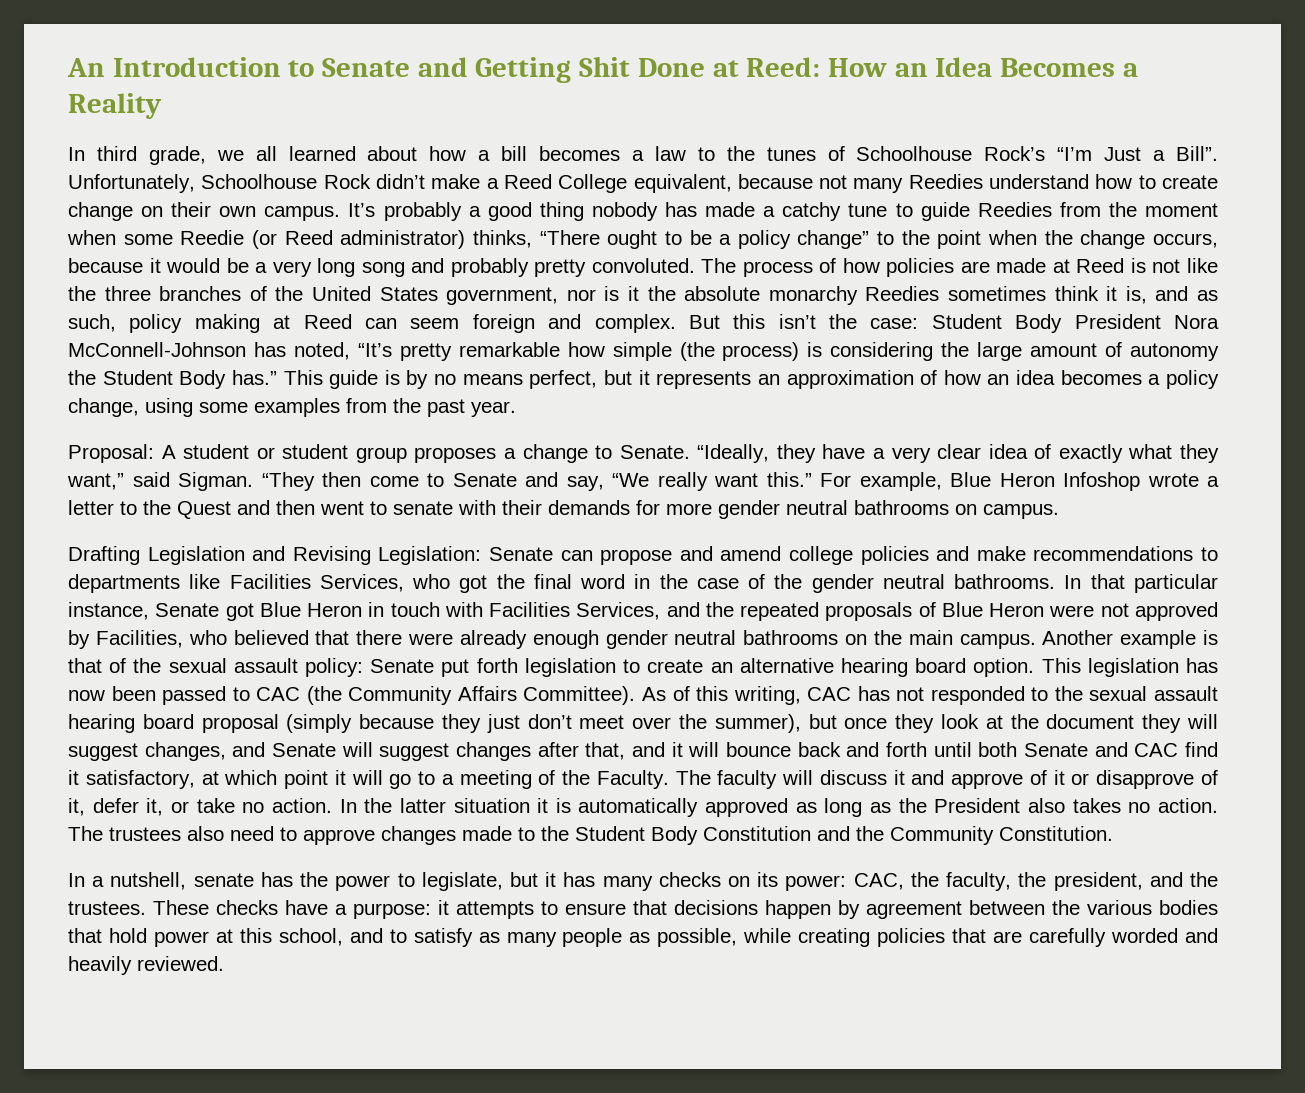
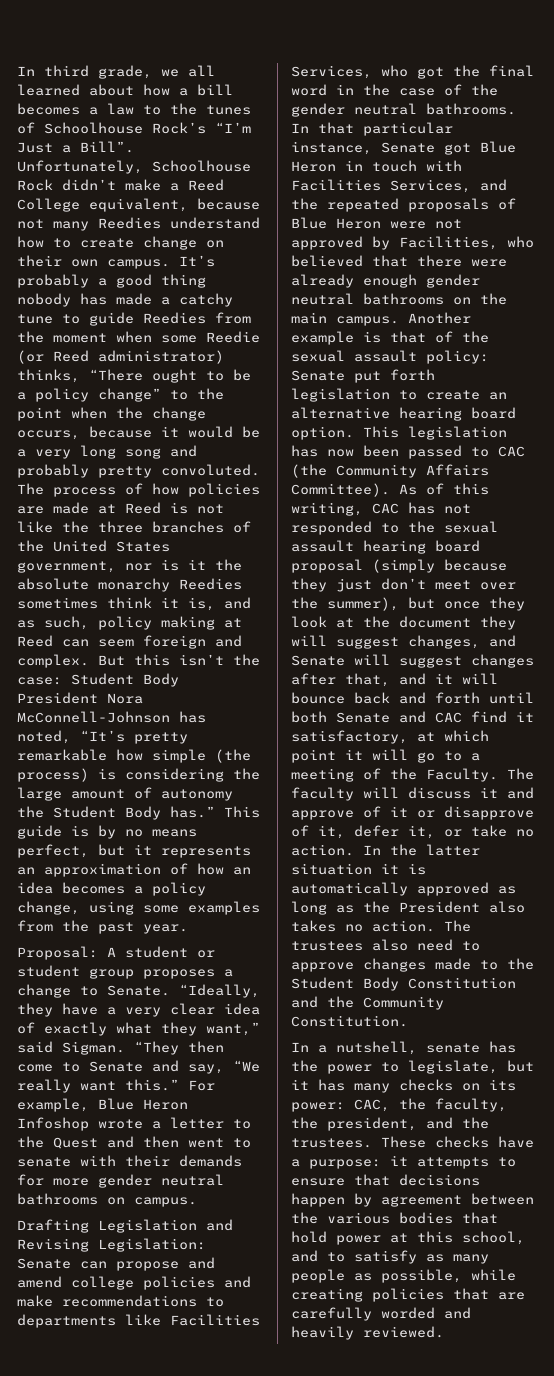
[67,56,1138,83] [68,93,162,119] An Introduction to Senate and Getting Shit Done at Reed: How an Idea Becomes a Reality // -> (17, 71) none

